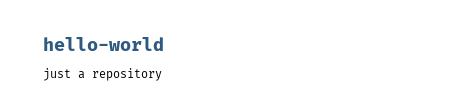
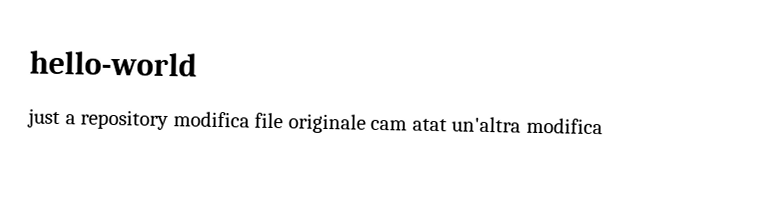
(162, 74) none -> [172,111,603,135] modifica file originale cam atat un'altra modifica

